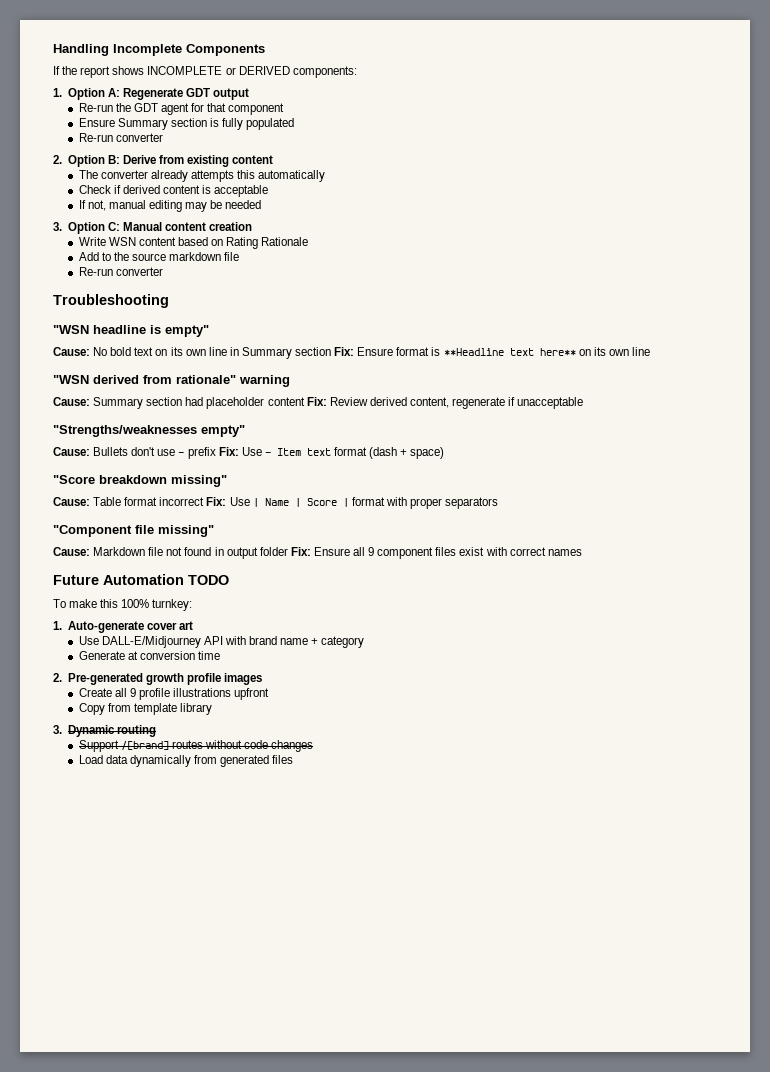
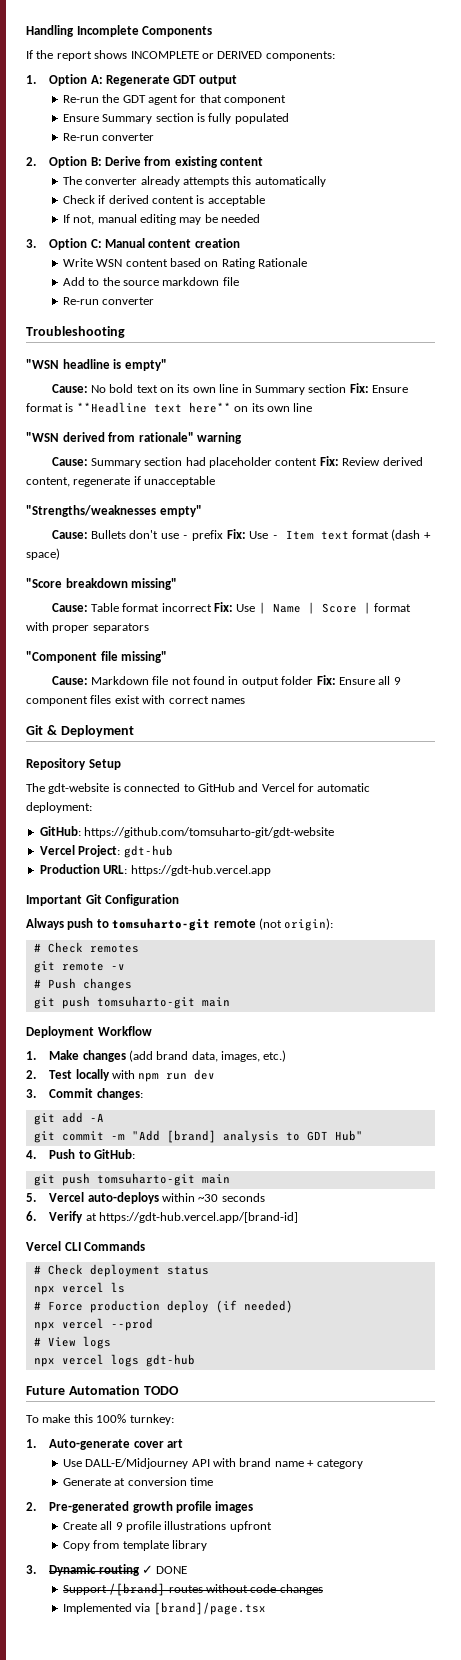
(582, 552) none -> [26,725,134,737] [26,758,121,770] [26,783,371,794] [26,802,92,813] [39,826,335,838] [39,845,173,858] [39,864,271,876] [26,894,180,906] [26,918,334,931] [33,942,139,953] [33,961,125,973] [33,978,132,991] [33,996,230,1009] [26,1026,152,1038] [26,1050,287,1062] [26,1069,216,1082] [26,1088,143,1100] [33,1112,104,1125] [33,1130,363,1143] [26,1149,135,1159] [33,1173,230,1186] [26,1192,265,1204] [26,1211,298,1223] [26,1241,146,1251] [33,1264,209,1277] [33,1282,125,1295] [33,1300,293,1313] [33,1318,153,1331] [33,1336,111,1349] [33,1354,195,1367] // Git & Deployment // Repository Setup // The gdt-website is connected to GitHub and Vercel for automatic deployment: // GitHub: https://github.com/tomsuharto-git/gdt-website // Vercel Project: gdt-hub // Production URL: https://gdt-hub.vercel.app // Important Git Configuration // Always push to tomsuharto-git remote (not origin): // # Check remotes // git remote -v // # Push changes // git push tomsuharto-git main // Deployment Workflow // 1. Make changes (add brand data, images, etc.) // 2. Test locally with npm run dev // 3. Commit changes: // git add -A // git commit -m "Add [brand] analysis to GDT Hub" // 4. Push to GitHub: // git push tomsuharto-git main // 5. Vercel auto-deploys within ~30 seconds // 6. Verify at https://gdt-hub.vercel.app/[brand-id] // Vercel CLI Commands // # Check deployment status // npx vercel ls // # Force production deploy (if needed) // npx vercel --prod // # View logs // npx vercel logs gdt-hub
(156, 731) none -> [141,1565,188,1574] ✓ DONE
[78,755,294,767] Load data dynamically from generated files -> [62,1602,266,1615] Implemented via [brand]/page.tsx

